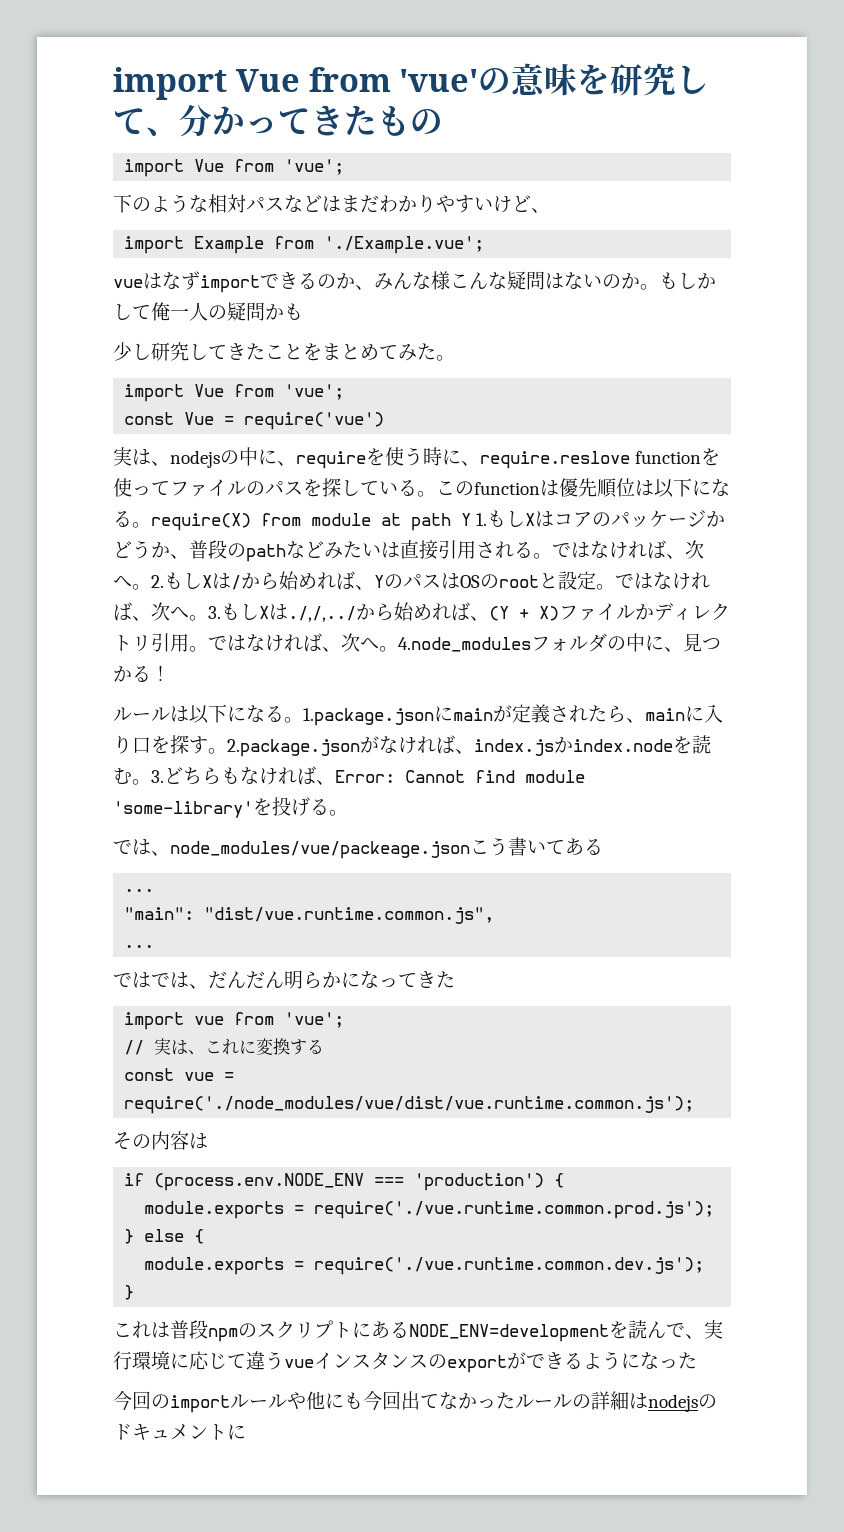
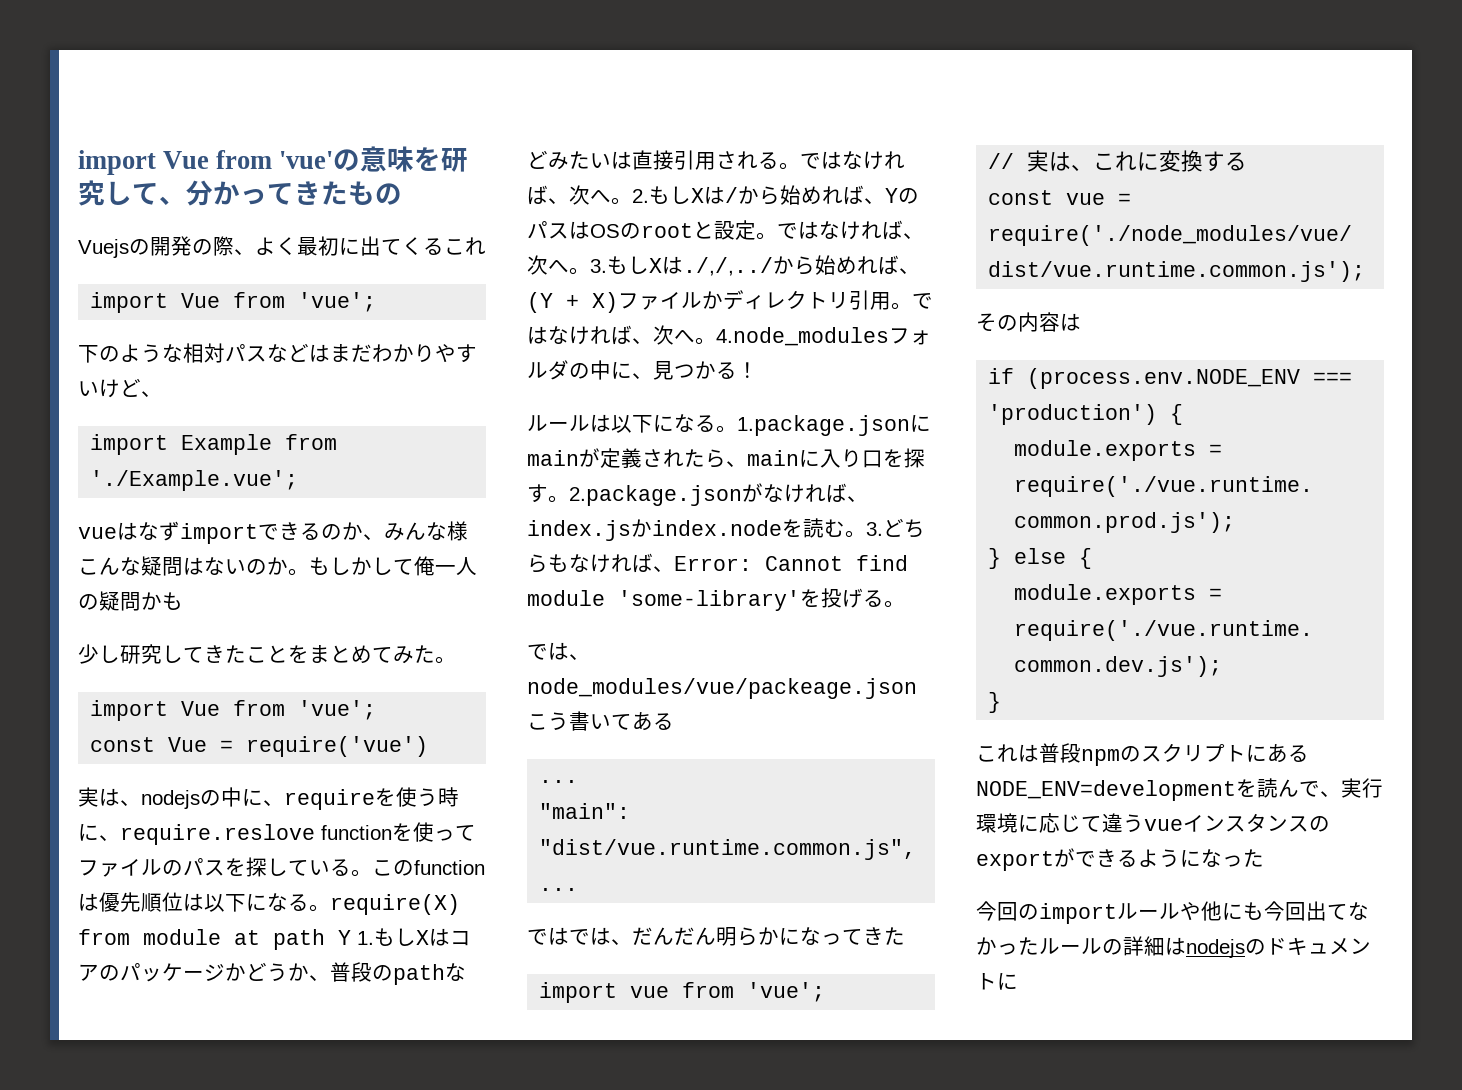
(443, 121) none -> [78,236,486,258] // Vuejsの開発の際、よく最初に出てくるこれ

